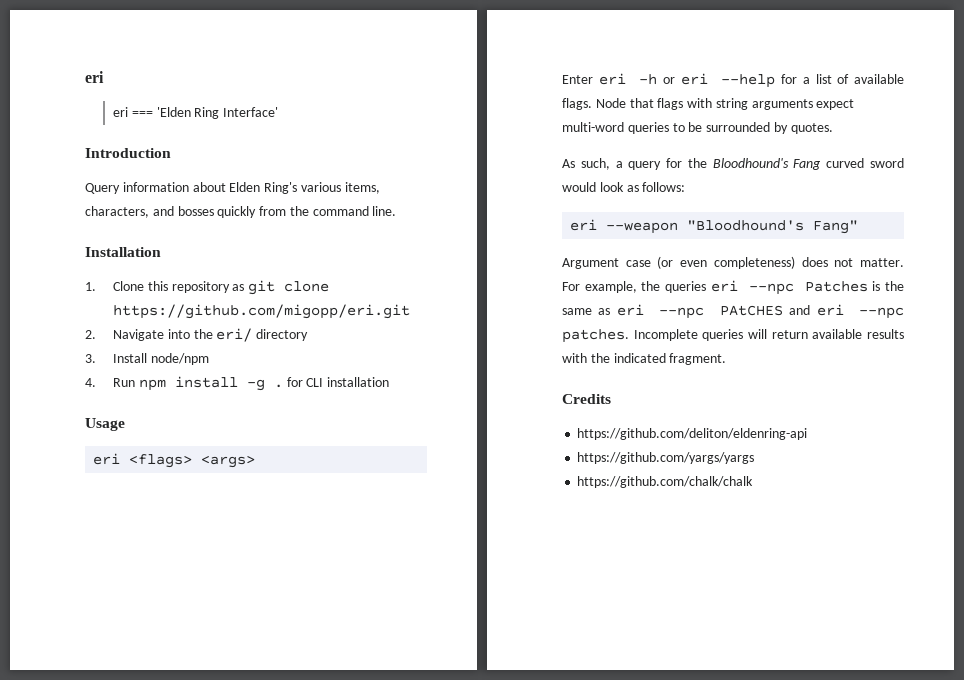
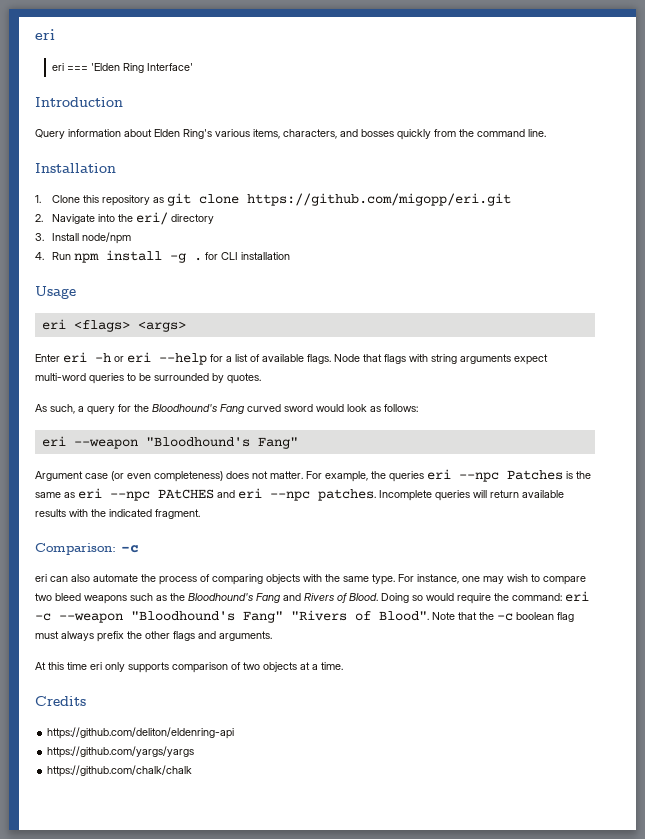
(727, 359) none -> [35,543,139,555] [35,574,586,585] [35,591,589,604] [35,610,574,623] [35,631,272,642] [35,662,343,673] // Comparison: -c // eri can also automate the process of comparing objects with the same type. For instance, one may wish to compare two bleed weapons such as the Bloodhound's Fang and Rivers of Blood. Doing so would require the command: eri -c --weapon "Bloodhound's Fang" "Rivers of Blood". Note that the -c boolean flag must always prefix the other flags and arguments. // At this time eri only supports comparison of two objects at a time.

